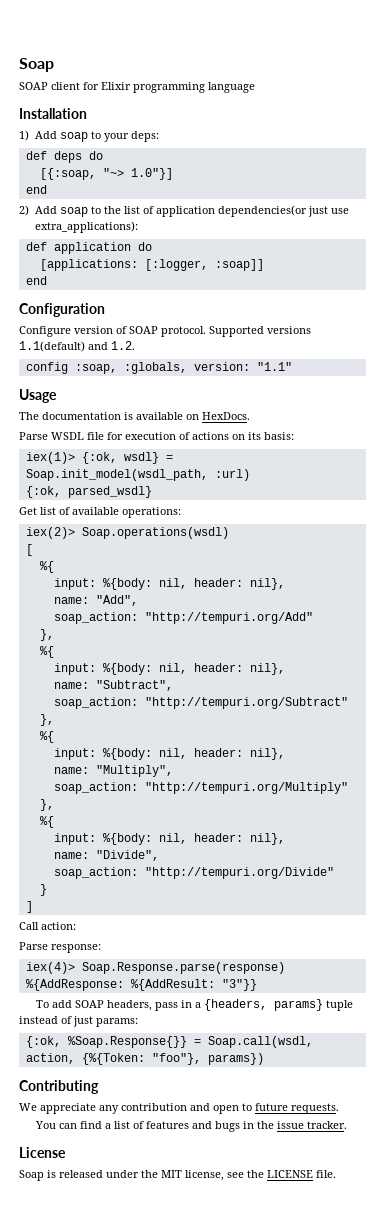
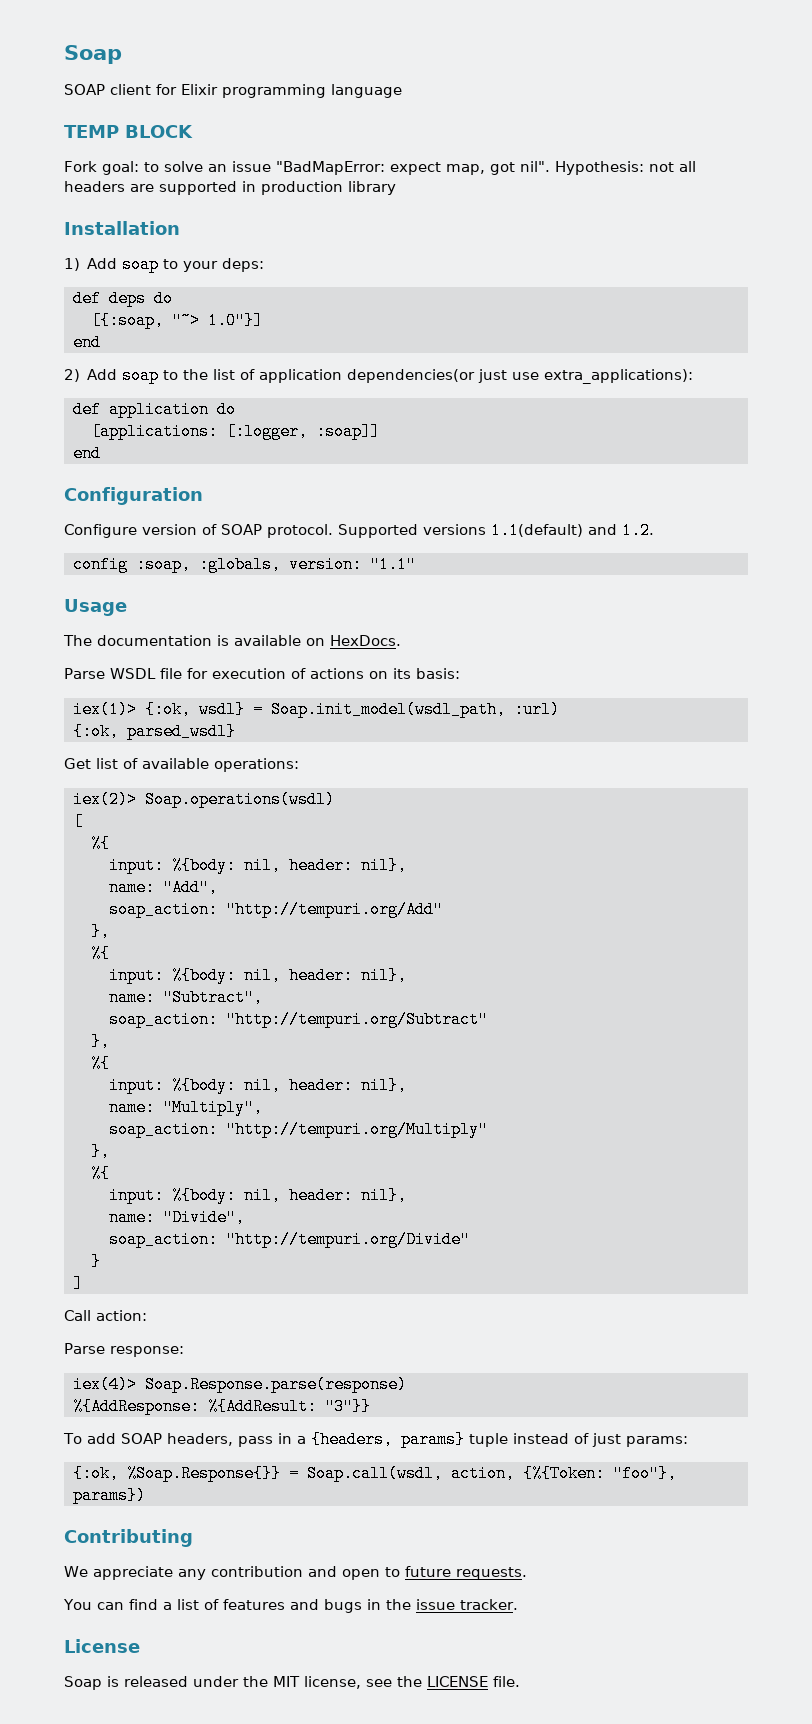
(255, 87) none -> [64,125,193,138] [64,161,696,175] [64,181,396,195] // TEMP BLOCK // Fork goal: to solve an issue "BadMapError: expect map, got nil". Hypothesis: not all headers are supported in production library

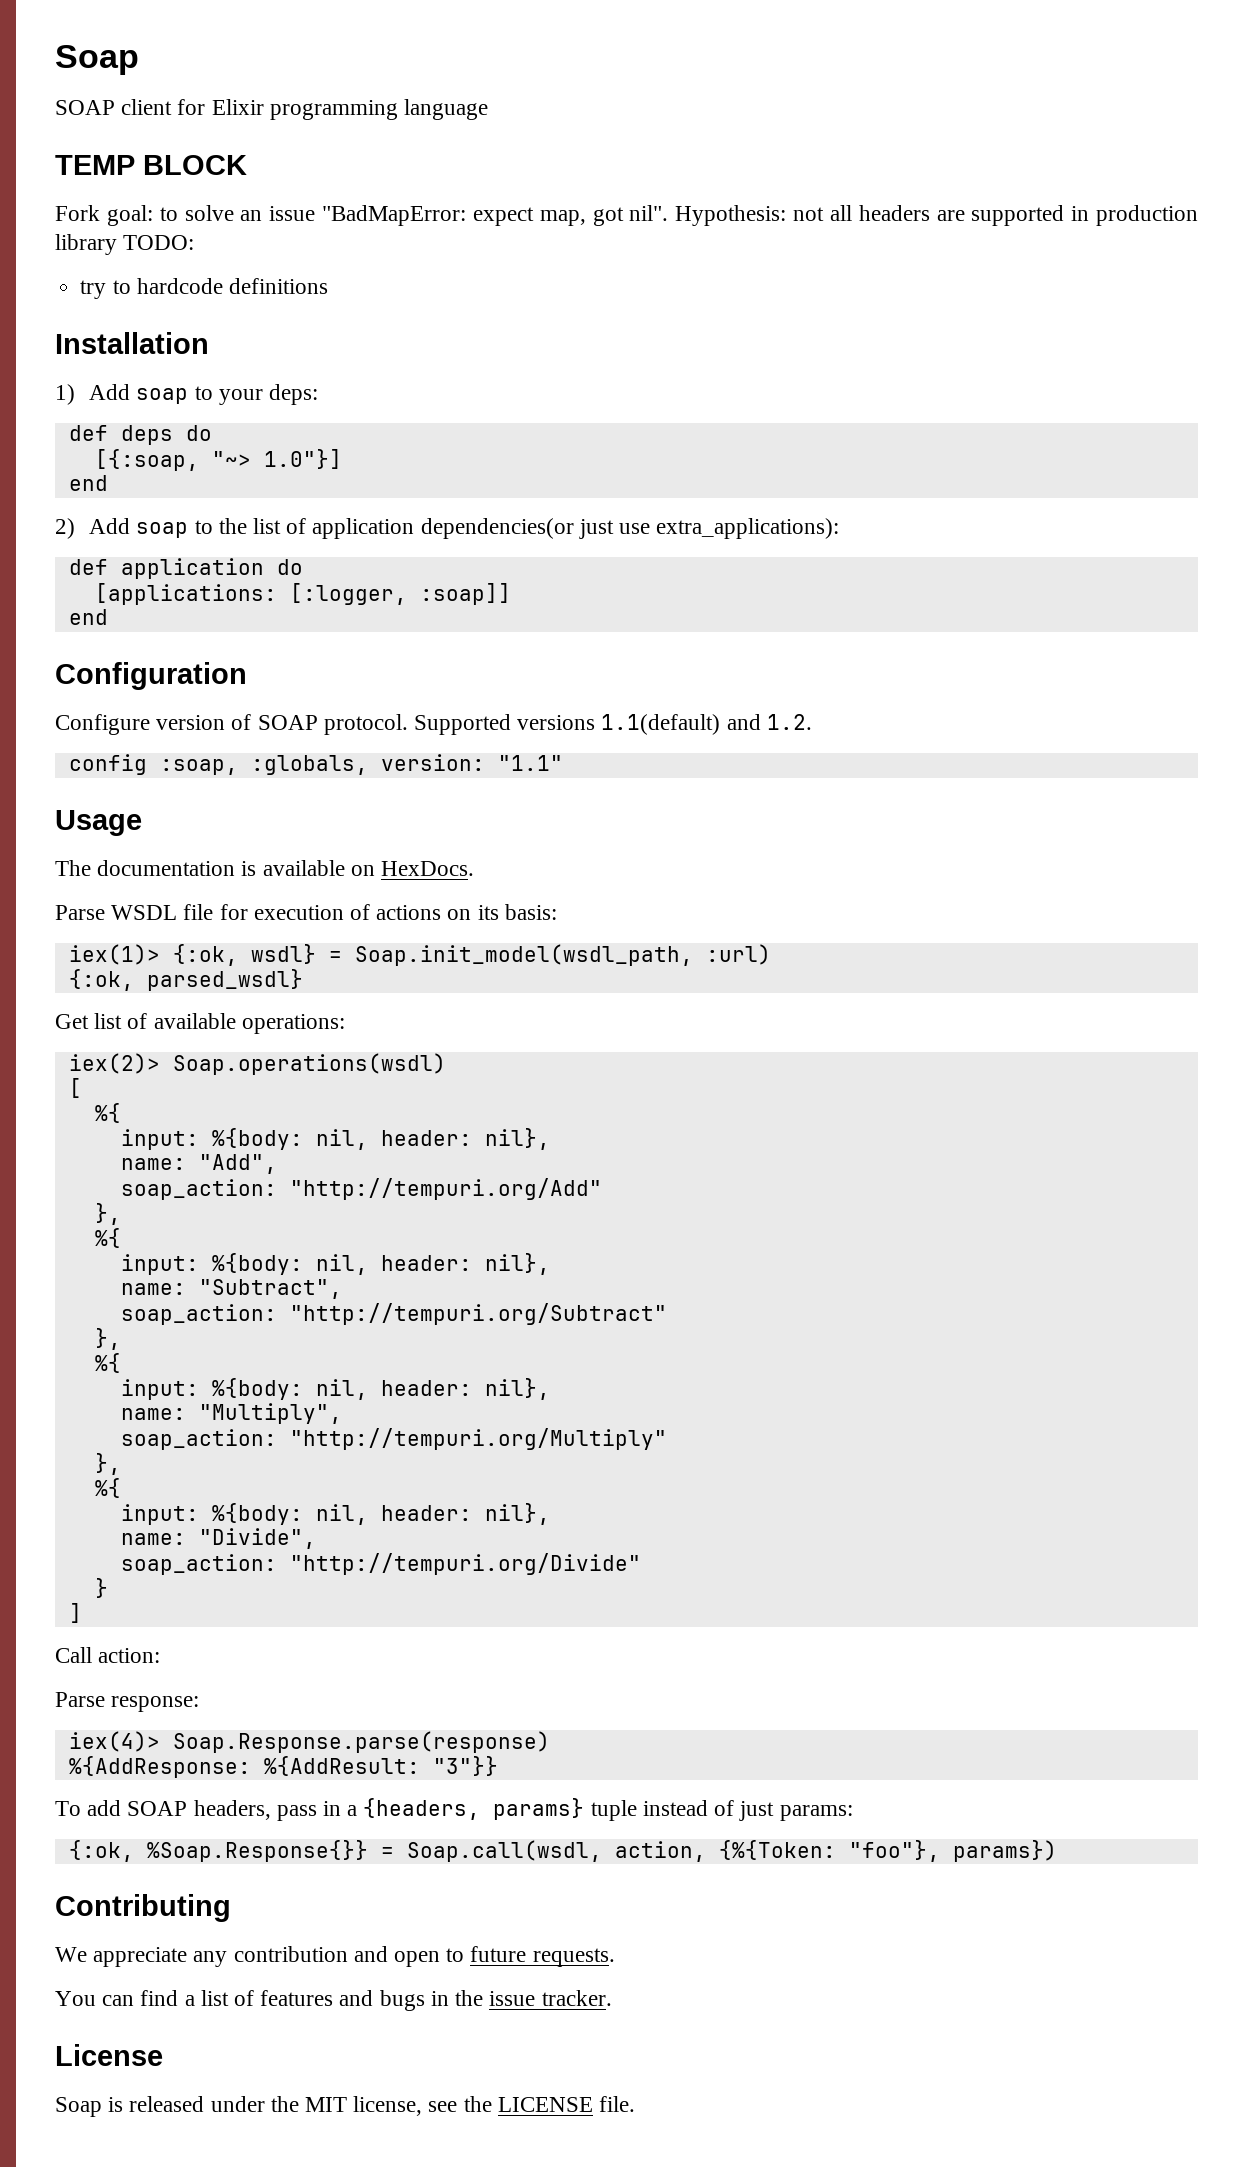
(396, 188) none -> [123,235,195,250] [80,278,328,299] TODO: // try to hardcode definitions

